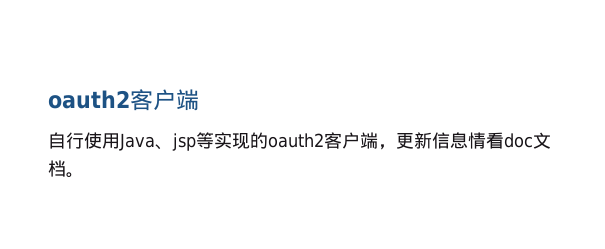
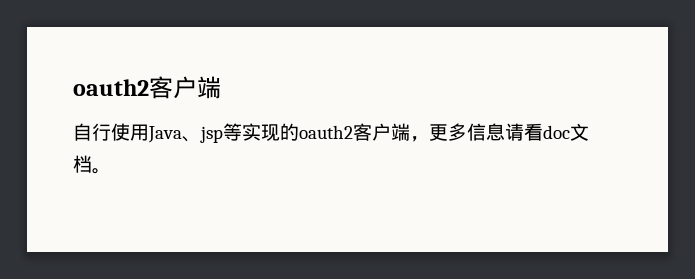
[414,132,486,149] 新信息情 -> [448,123,524,141] 多信息请

